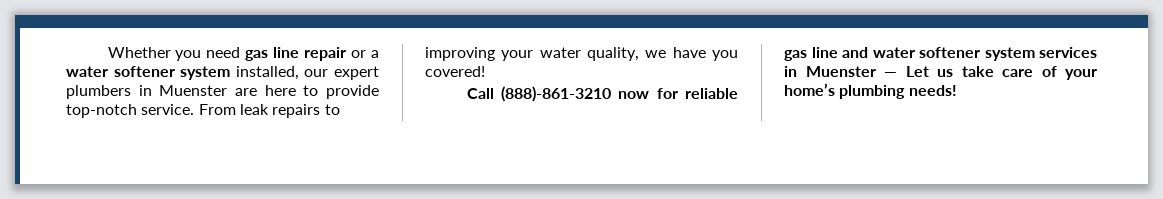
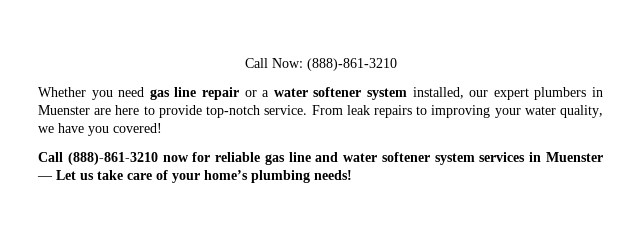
(107, 52) none -> [244,58,397,71] Call Now: (888)-861-3210 //

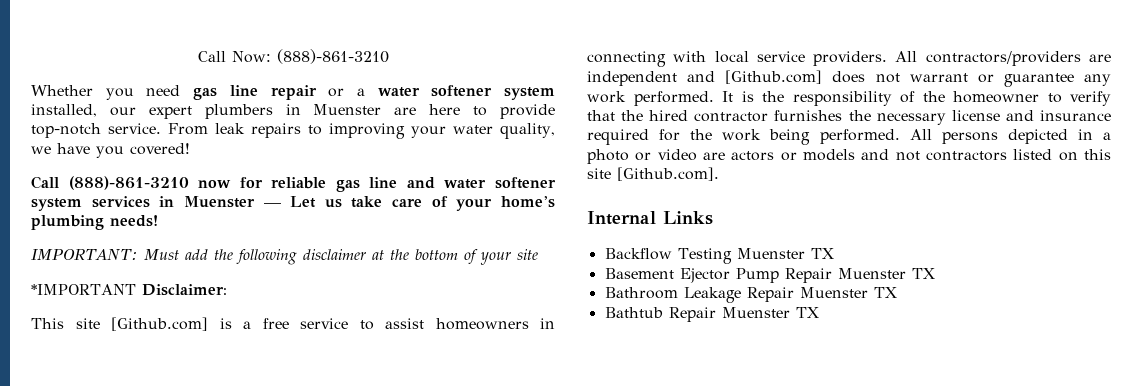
(352, 175) none -> [31,249,538,265] [31,284,227,296] [31,317,555,331] [587,51,1111,67] [587,70,1111,87] [587,91,1111,106] [587,110,1111,125] [587,129,1111,145] [587,149,1111,164] [587,167,719,181] [587,211,713,225] [604,248,834,264] [604,268,935,283] [604,287,897,303] [604,307,819,322] // IMPORTANT: Must add the following disclaimer at the bottom of your site // *IMPORTANT Disclaimer: // This site [Github.com] is a free service to assist homeowners in connecting with local service providers. All contractors/providers are independent and [Github.com] does not warrant or guarantee any work performed. It is the responsibility of the homeowner to verify that the hired contractor furnishes the necessary license and insurance required for the work being performed. All persons depicted in a photo or video are actors or models and not contractors listed on this site [Github.com]. // Internal Links // Backflow Testing Muenster TX // Basement Ejector Pump Repair Muenster TX // Bathroom Leakage Repair Muenster TX // Bathtub Repair Muenster TX

